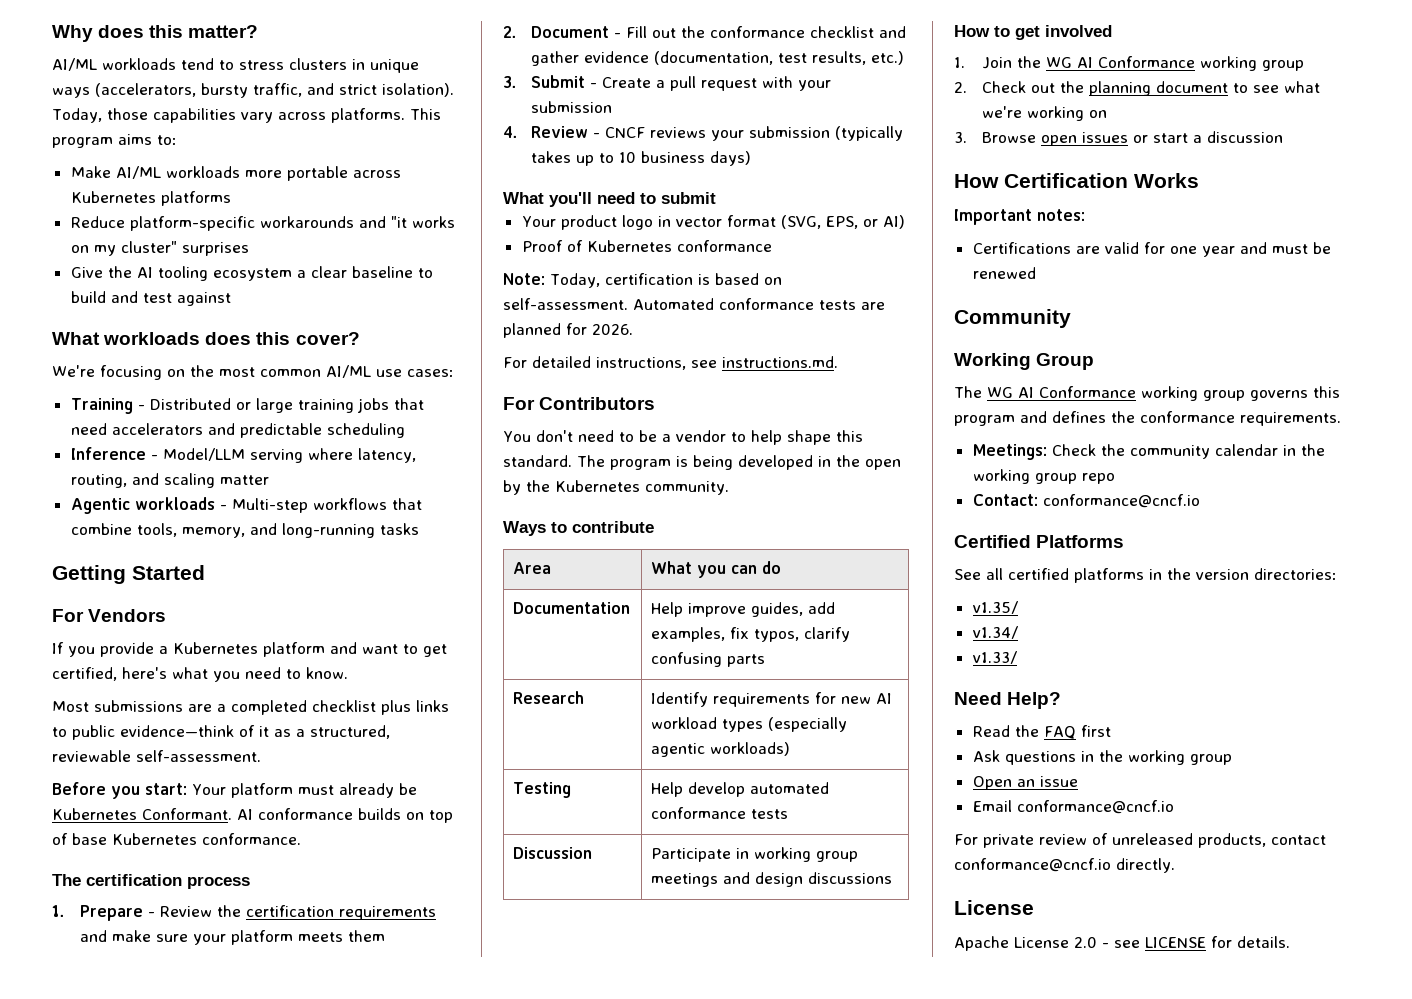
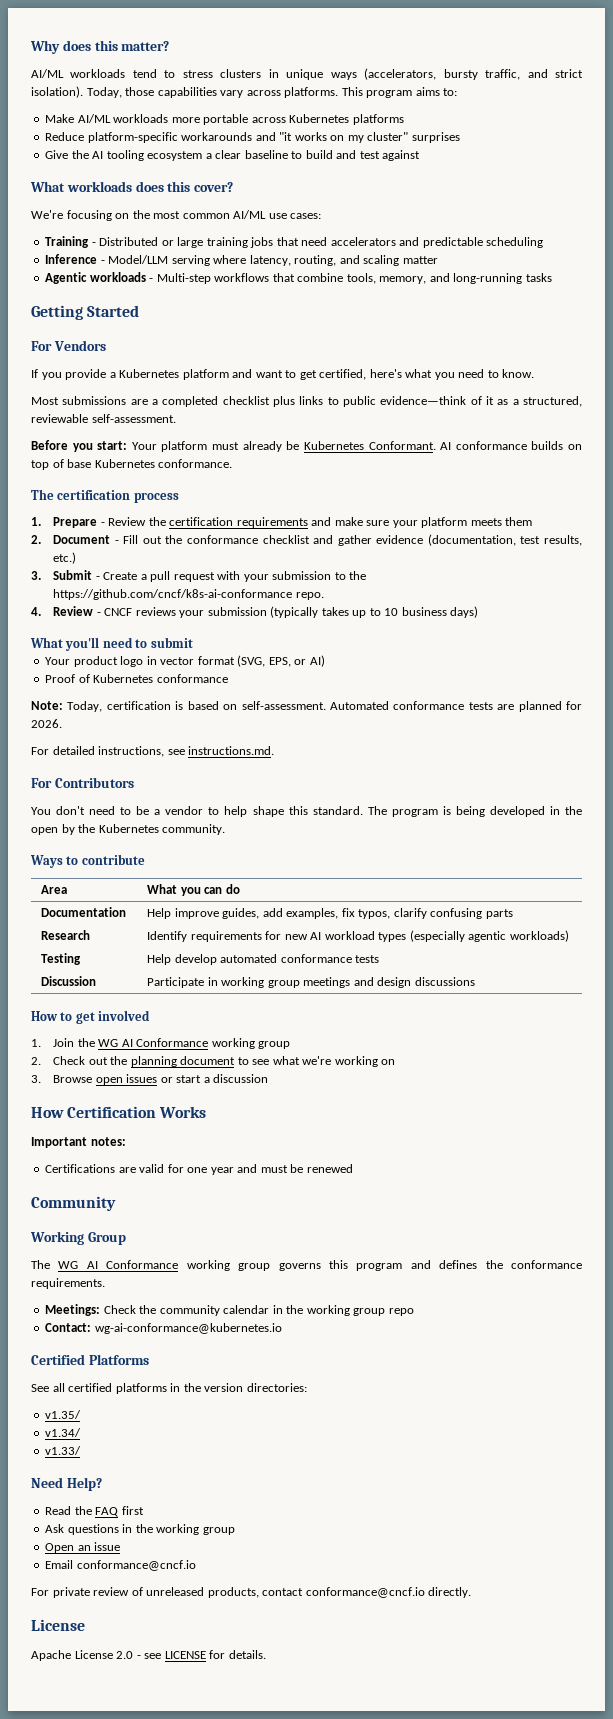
(613, 107) none -> [334,571,367,580] [53,589,324,600] to the https://github.com/cncf/k8s-ai-conformance repo.
[1042,494,1200,508] conformance@cncf.io -> [94,1323,282,1334] wg-ai-conformance@kubernetes.io

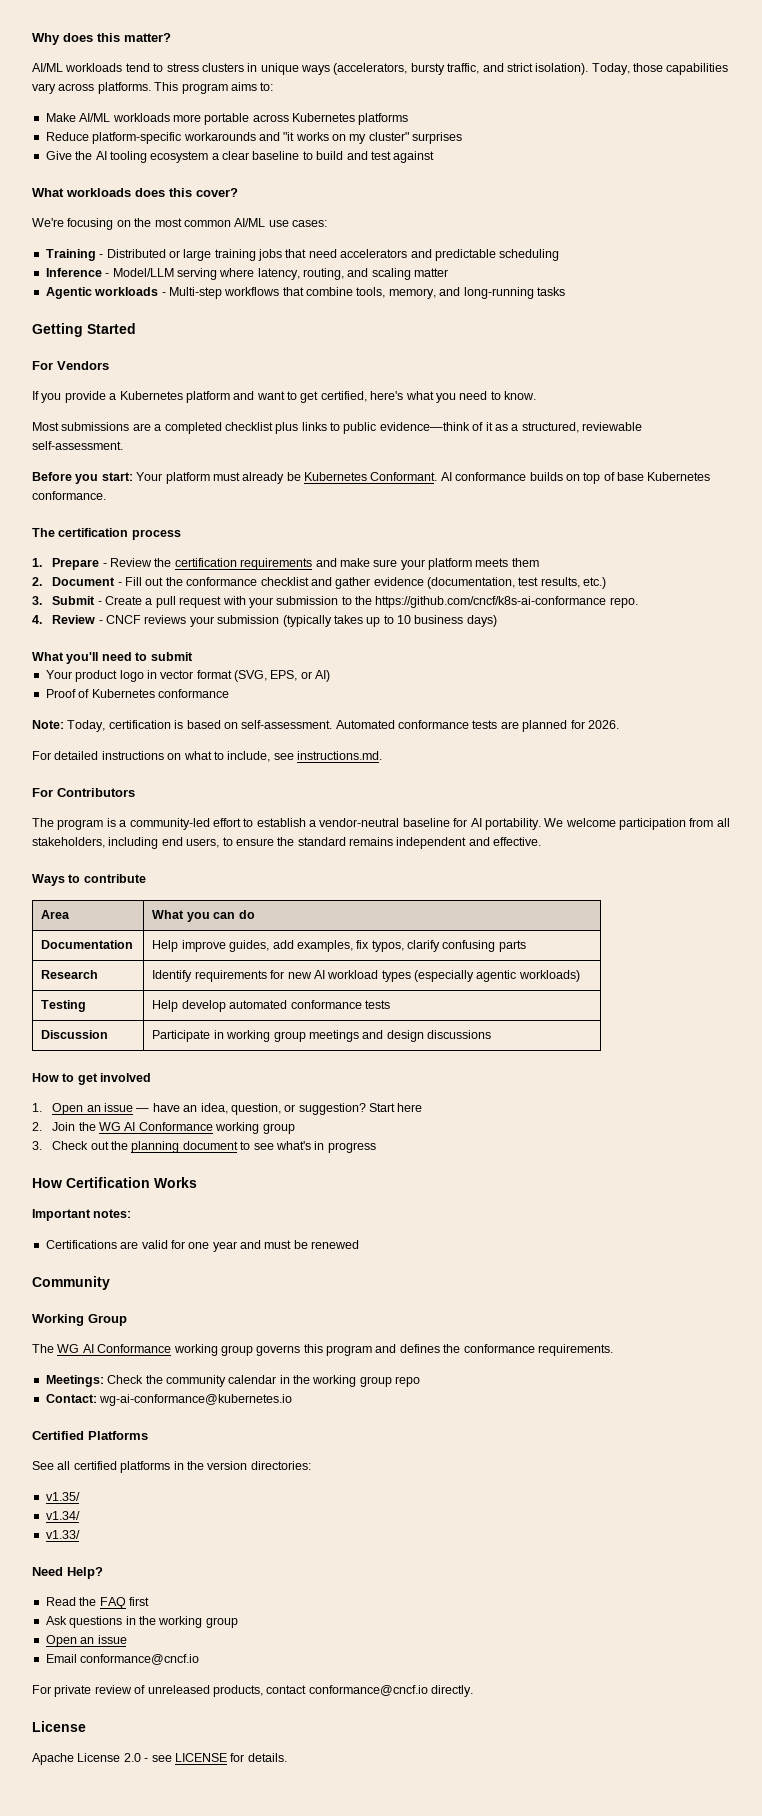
[98,746,165,757] instructions, -> [101,751,271,762] instructions on what to include,
[31,806,582,817] [31,824,226,835] You don't need to be a vendor to help shape this standard. The program is being developed in the open by the Kubernetes community. -> [32,818,730,830] [32,837,542,849] The program is a community-led effort to establish a vendor-neutral baseline for AI portability. We welcome participation from all stakeholders, including end users, to ensure the standard remains independent and effective.
(41, 1043) none -> [52,1103,423,1115] [32,1122,42,1131] Open an issue — have an idea, question, or suggestion? Start here // 2.
[31,1057,41,1065] 2. -> [32,1141,42,1150] 3.
[272,1056,396,1067] [31,1074,269,1085] what we're working on // 3. Browse open issues or start a discussion -> [275,1141,376,1153] what's in progress

